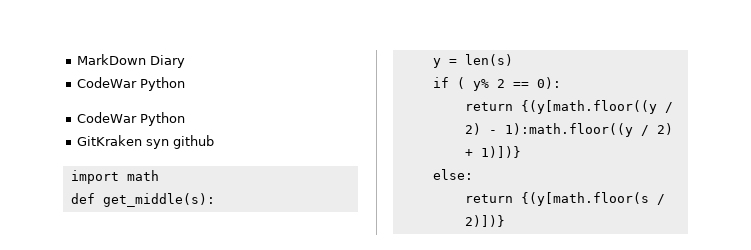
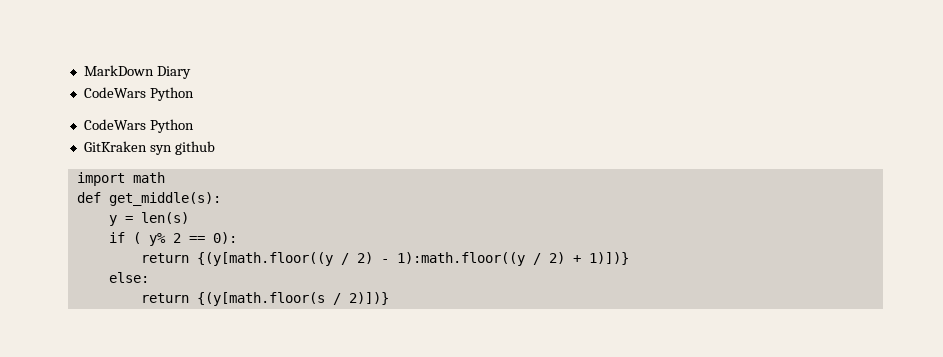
[77,77,186,91] [77,112,138,123] CodeWar Python // CodeWar -> [83,87,194,101] [83,119,146,130] CodeWars Python // CodeWars

